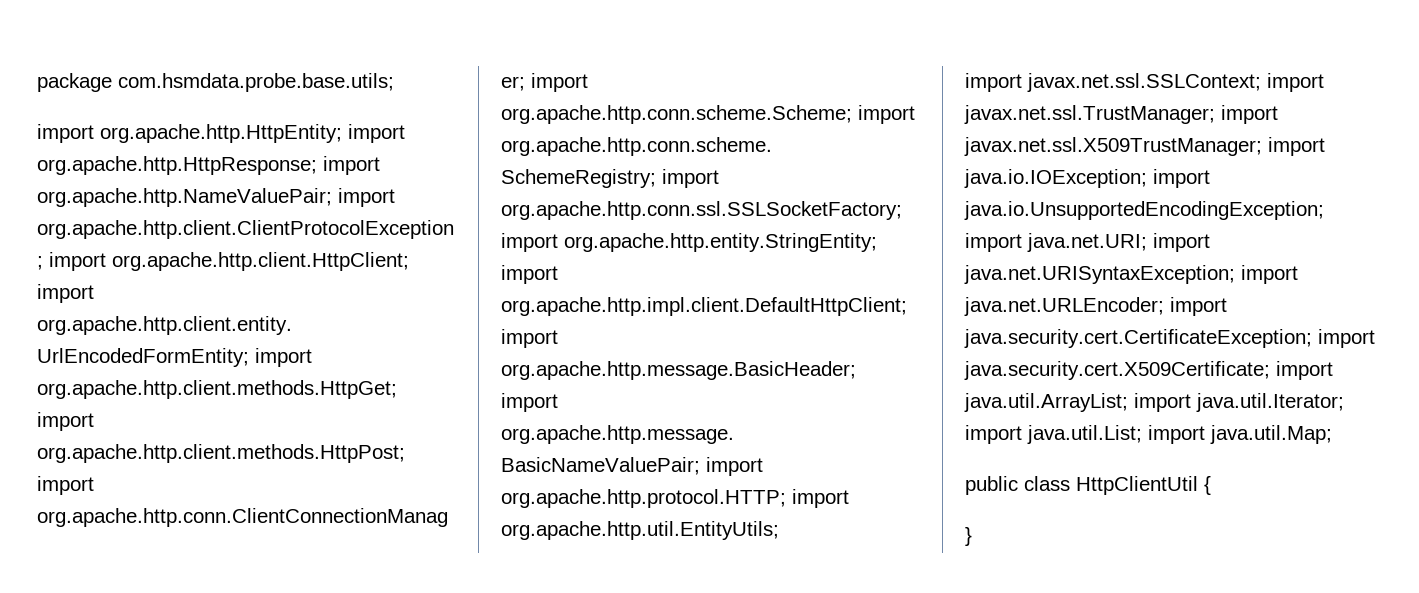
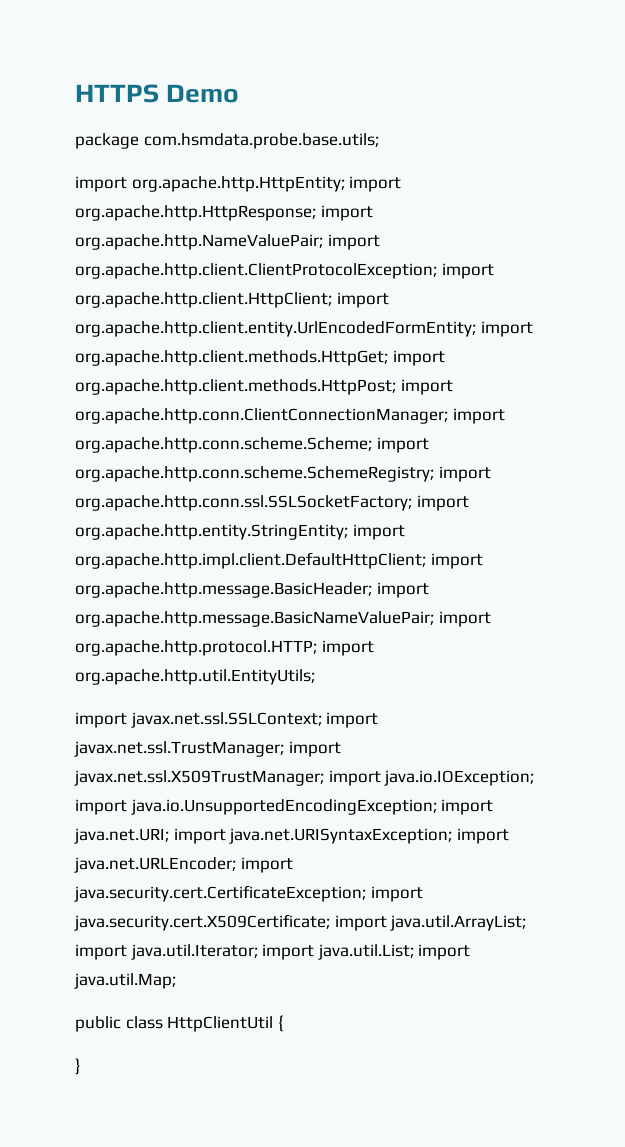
(37, 82) none -> [75,84,240,103] HTTPS Demo //

